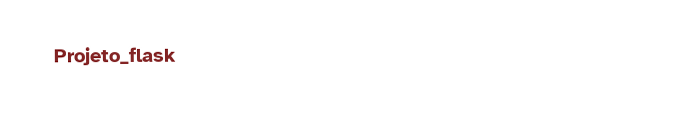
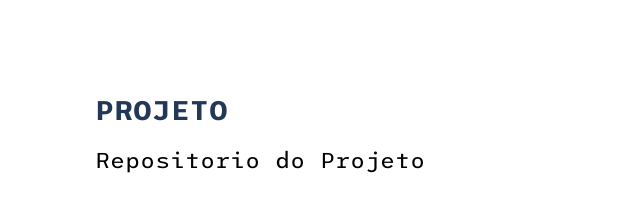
[53,46,177,66] Projeto_flask -> [95,100,228,121] [95,150,425,173] PROJETO // Repositorio do Projeto

